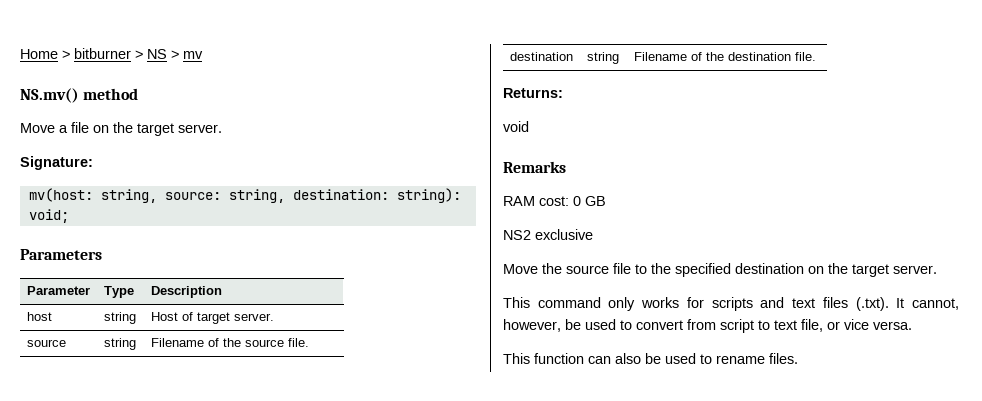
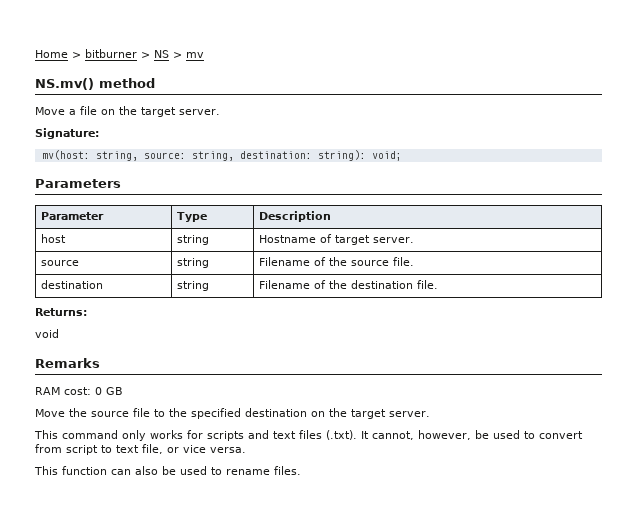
[150,312,178,321] Host -> [258,235,316,243] Hostname
[503,229,593,240] // NS2 exclusive -> (123, 391) none

